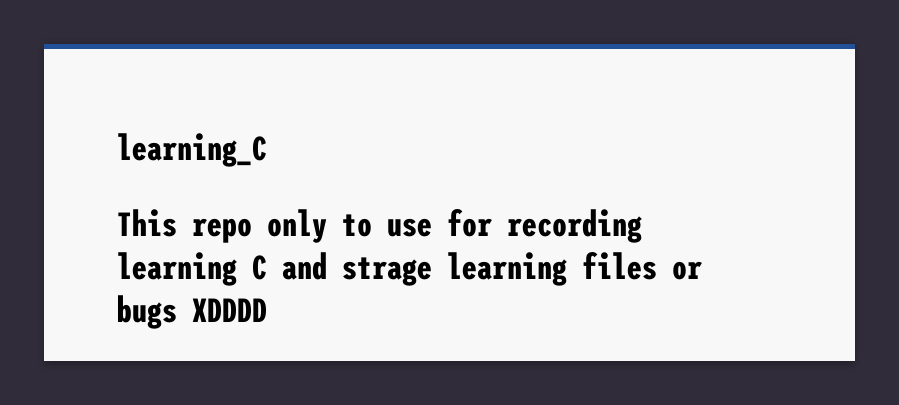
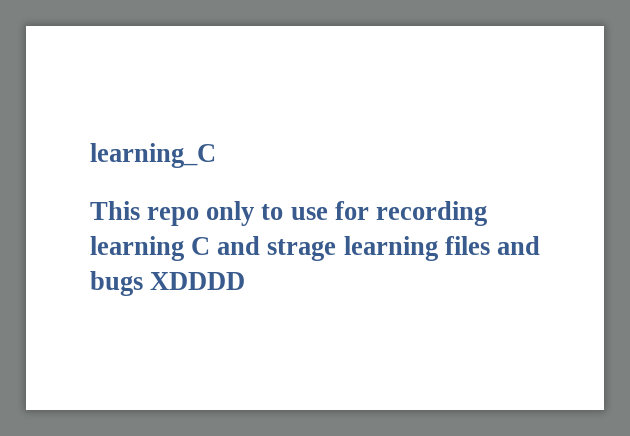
[672,261,702,280] or -> [496,236,540,255] and

